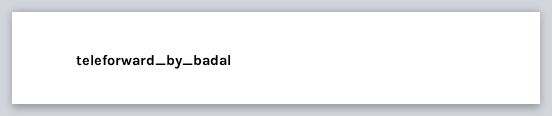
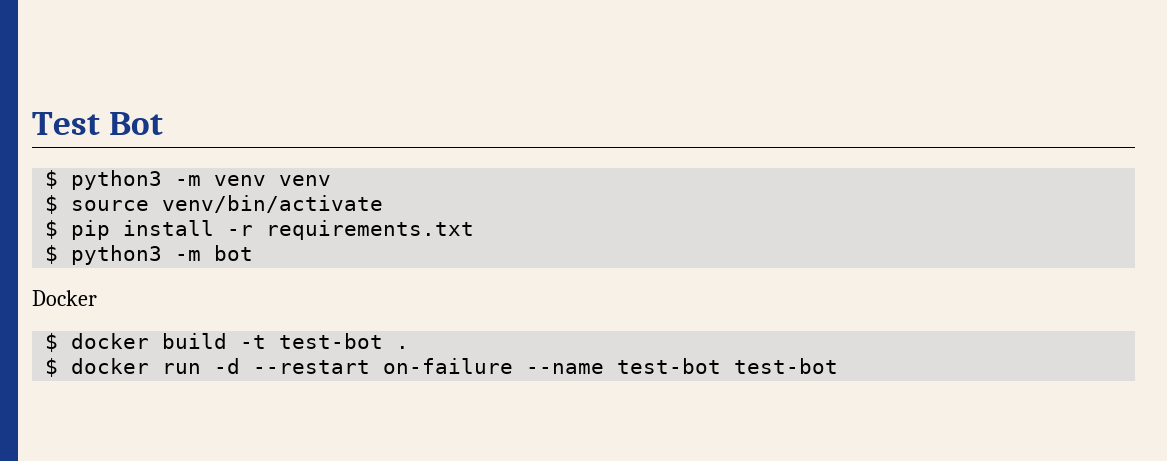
[76,54,231,69] teleforward_by_badal -> [32,112,164,135] [45,170,332,190] [45,195,384,214] [45,220,475,240] [45,245,254,265] [32,290,97,306] [45,333,410,352] [45,358,839,377] Test Bot // $ python3 -m venv venv // $ source venv/bin/activate // $ pip install -r requirements.txt // $ python3 -m bot // Docker // $ docker build -t test-bot . // $ docker run -d --restart on-failure --name test-bot test-bot

